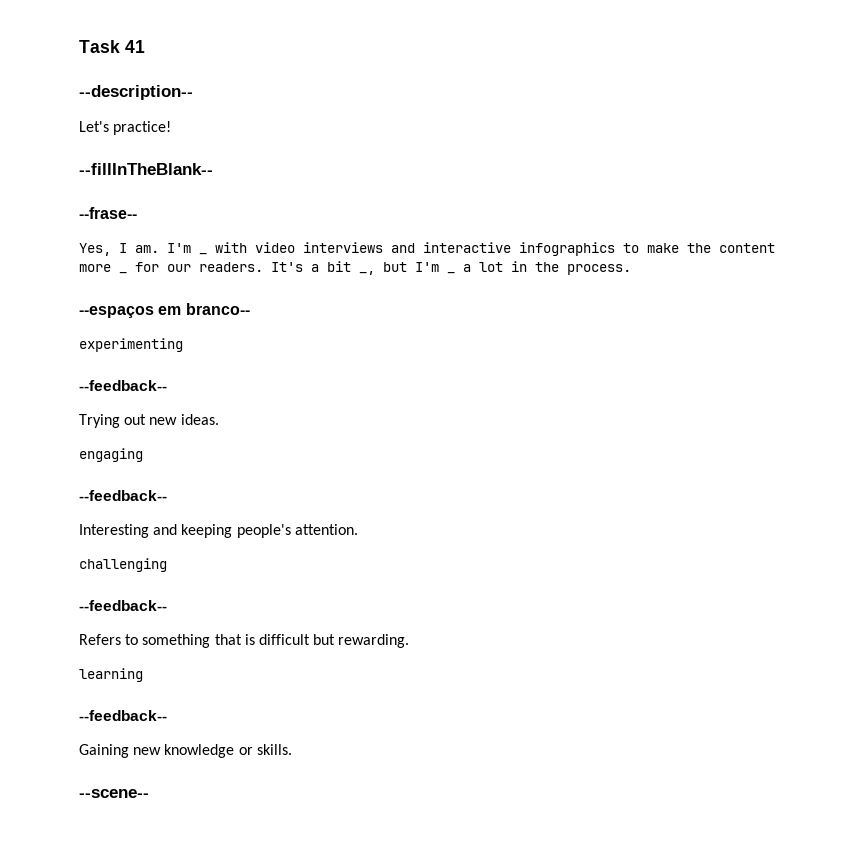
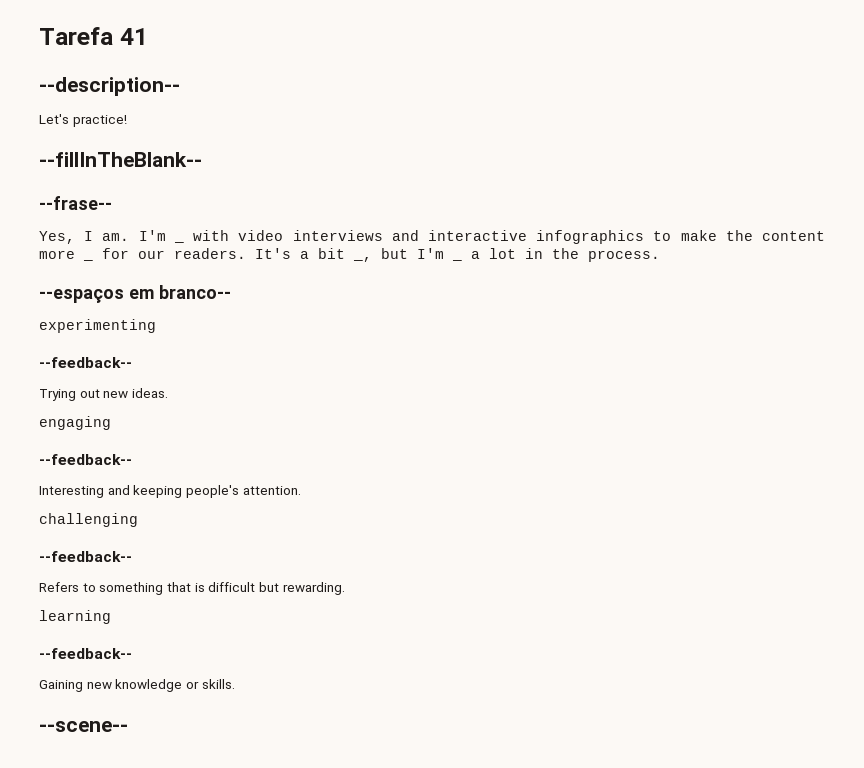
[79,40,120,53] Task -> [39,27,113,45] Tarefa

